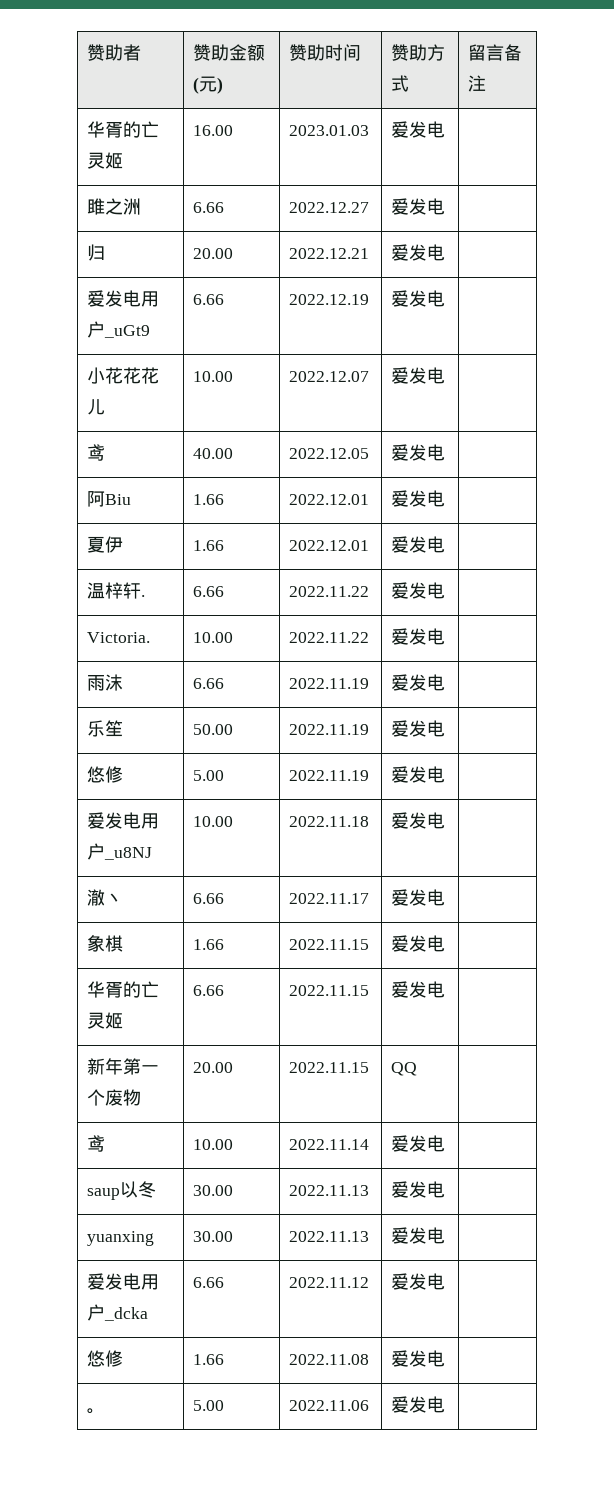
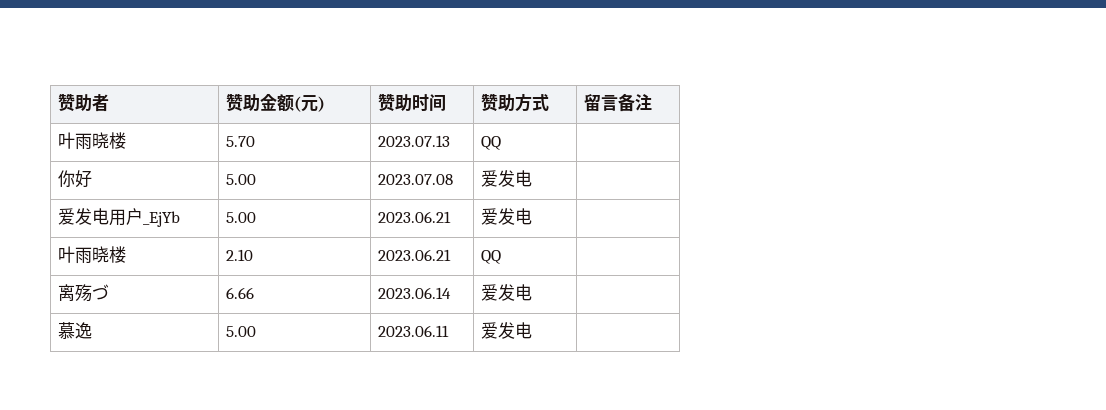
[86,121,159,138] [86,152,123,169] [192,125,233,136] [288,125,369,136] [390,121,445,138] [86,198,141,215] [192,202,224,213] [288,202,369,213] [390,198,445,215] [86,244,105,261] [192,248,233,259] [288,248,369,259] [390,244,445,261] [86,290,159,307] [86,321,150,338] [192,294,224,305] [288,294,369,305] [390,290,445,307] [86,367,159,384] [86,399,105,415] [192,371,233,382] [288,371,369,382] [390,367,445,384] [86,444,105,461] [192,448,233,459] [288,448,369,459] [390,444,445,461] [86,491,131,507] [192,494,224,505] [288,494,369,505] [390,490,445,507] [86,536,123,553] [192,540,224,551] [288,540,369,551] [390,536,445,553] [86,582,145,599] [192,586,224,597] [288,586,369,597] [390,582,445,599] [86,632,150,643] [192,632,233,643] [288,632,369,643] [390,628,445,645] [86,674,123,691] [192,678,224,689] [288,678,369,689] [390,674,445,691] [86,720,123,737] [192,724,233,735] [288,724,369,735] [390,720,445,737] [86,766,123,783] [192,770,224,781] [288,770,369,781] [390,766,445,783] [86,812,159,829] [86,843,152,860] [192,816,233,827] [288,816,369,827] [390,812,445,829] [86,889,123,906] [192,893,224,904] [288,893,369,904] [390,889,445,906] [86,935,123,952] [192,939,224,950] [288,939,369,950] [390,935,445,952] [86,981,159,998] [86,1012,123,1029] [192,985,224,996] [288,985,369,996] [390,981,445,998] [86,1058,159,1075] [86,1089,141,1106] [192,1062,233,1073] [288,1062,369,1073] [390,1062,417,1076] [86,1135,105,1152] [192,1139,233,1150] [288,1139,369,1150] [390,1135,445,1152] [86,1181,156,1200] [192,1185,233,1196] [288,1185,369,1196] [390,1181,445,1198] [86,1231,154,1246] [192,1231,233,1242] [288,1231,369,1242] [390,1227,445,1244] [86,1273,159,1290] [86,1304,148,1321] [192,1277,224,1288] [288,1277,369,1288] [390,1273,445,1290] [86,1350,123,1367] [192,1354,224,1365] [288,1354,369,1365] [390,1350,445,1367] [86,1408,105,1414] [192,1400,224,1411] [288,1400,369,1411] [390,1396,445,1413] 华胥的亡灵姬 | 16.00 | 2023.01.03 | 爱发电 | // 雎之洲 | 6.66 | 2022.12.27 | 爱发电 | // 归 | 20.00 | 2022.12.21 | 爱发电 | // 爱发电用户_uGt9 | 6.66 | 2022.12.19 | 爱发电 | // 小花花花儿 | 10.00 | 2022.12.07 | 爱发电 | // 鸢 | 40.00 | 2022.12.05 | 爱发电 | // 阿Biu | 1.66 | 2022.12.01 | 爱发电 | // 夏伊 | 1.66 | 2022.12.01 | 爱发电 | // 温梓轩. | 6.66 | 2022.11.22 | 爱发电 | // Victoria. | 10.00 | 2022.11.22 | 爱发电 | // 雨沫 | 6.66 | 2022.11.19 | 爱发电 | // 乐笙 | 50.00 | 2022.11.19 | 爱发电 | // 悠修 | 5.00 | 2022.11.19 | 爱发电 | // 爱发电用户_u8NJ | 10.00 | 2022.11.18 | 爱发电 | // 澈丶 | 6.66 | 2022.11.17 | 爱发电 | // 象棋 | 1.66 | 2022.11.15 | 爱发电 | // 华胥的亡灵姬 | 6.66 | 2022.11.15 | 爱发电 | // 新年第一个废物 | 20.00 | 2022.11.15 | QQ | // 鸢 | 10.00 | 2022.11.14 | 爱发电 | // saup以冬 | 30.00 | 2022.11.13 | 爱发电 | // yuanxing | 30.00 | 2022.11.13 | 爱发电 | // 爱发电用户_dcka | 6.66 | 2022.11.12 | 爱发电 | // 悠修 | 1.66 | 2022.11.08 | 爱发电 | // 。 | 5.00 | 2022.11.06 | 爱发电 | -> [58,132,127,150] [226,136,256,147] [378,135,451,147] [481,136,502,150] [58,170,93,188] [226,174,257,185] [378,174,454,185] [481,170,533,187] [58,208,181,227] [226,212,257,223] [378,211,452,223] [481,208,533,225] [58,246,127,264] [226,249,254,261] [378,249,452,261] [481,250,502,264] [58,284,110,302] [226,287,255,299] [378,287,452,299] [481,284,533,301] [58,322,93,339] [226,326,257,337] [378,325,450,337] [481,322,533,339] 叶雨晓楼 | 5.70 | 2023.07.13 | QQ | // 你好 | 5.00 | 2023.07.08 | 爱发电 | // 爱发电用户_EjYb | 5.00 | 2023.06.21 | 爱发电 | // 叶雨晓楼 | 2.10 | 2023.06.21 | QQ | // 离殇づ | 6.66 | 2023.06.14 | 爱发电 | // 慕逸 | 5.00 | 2023.06.11 | 爱发电 |

